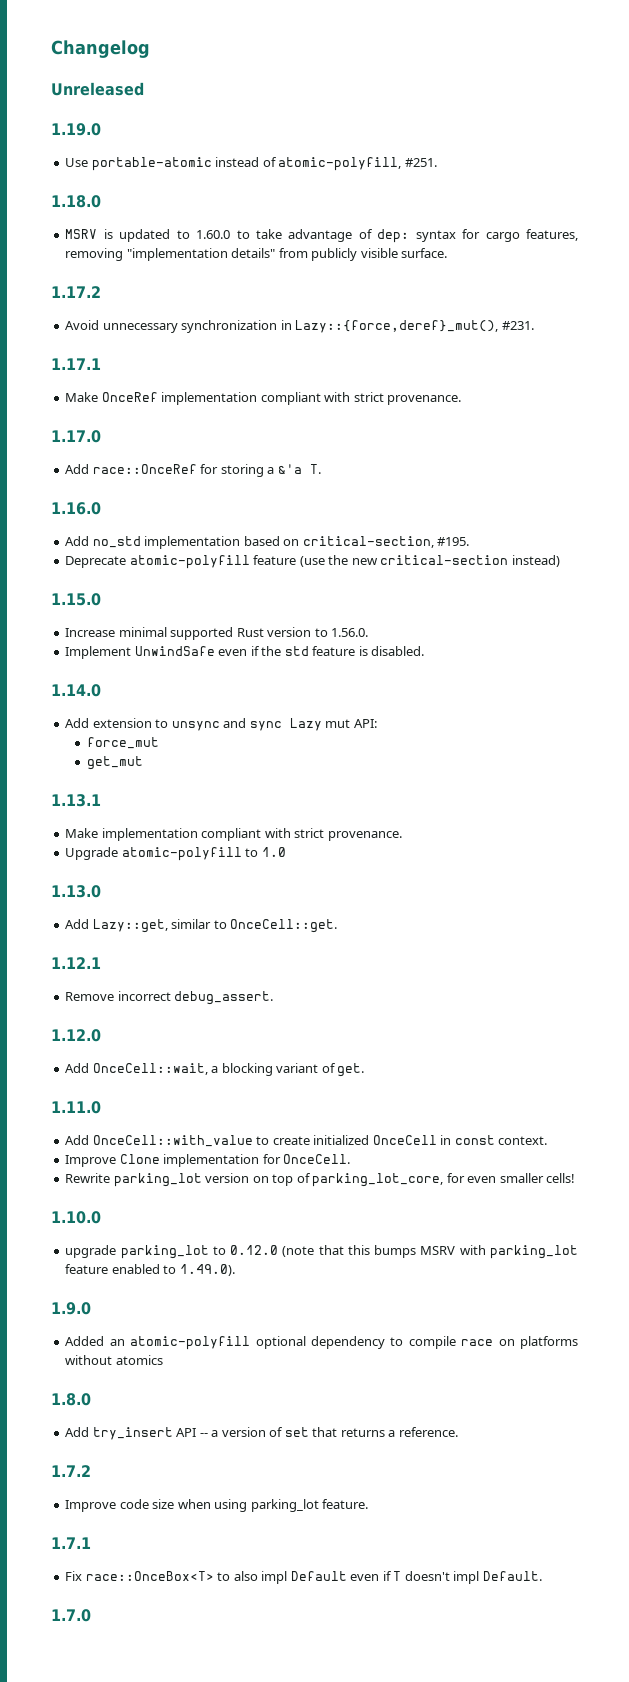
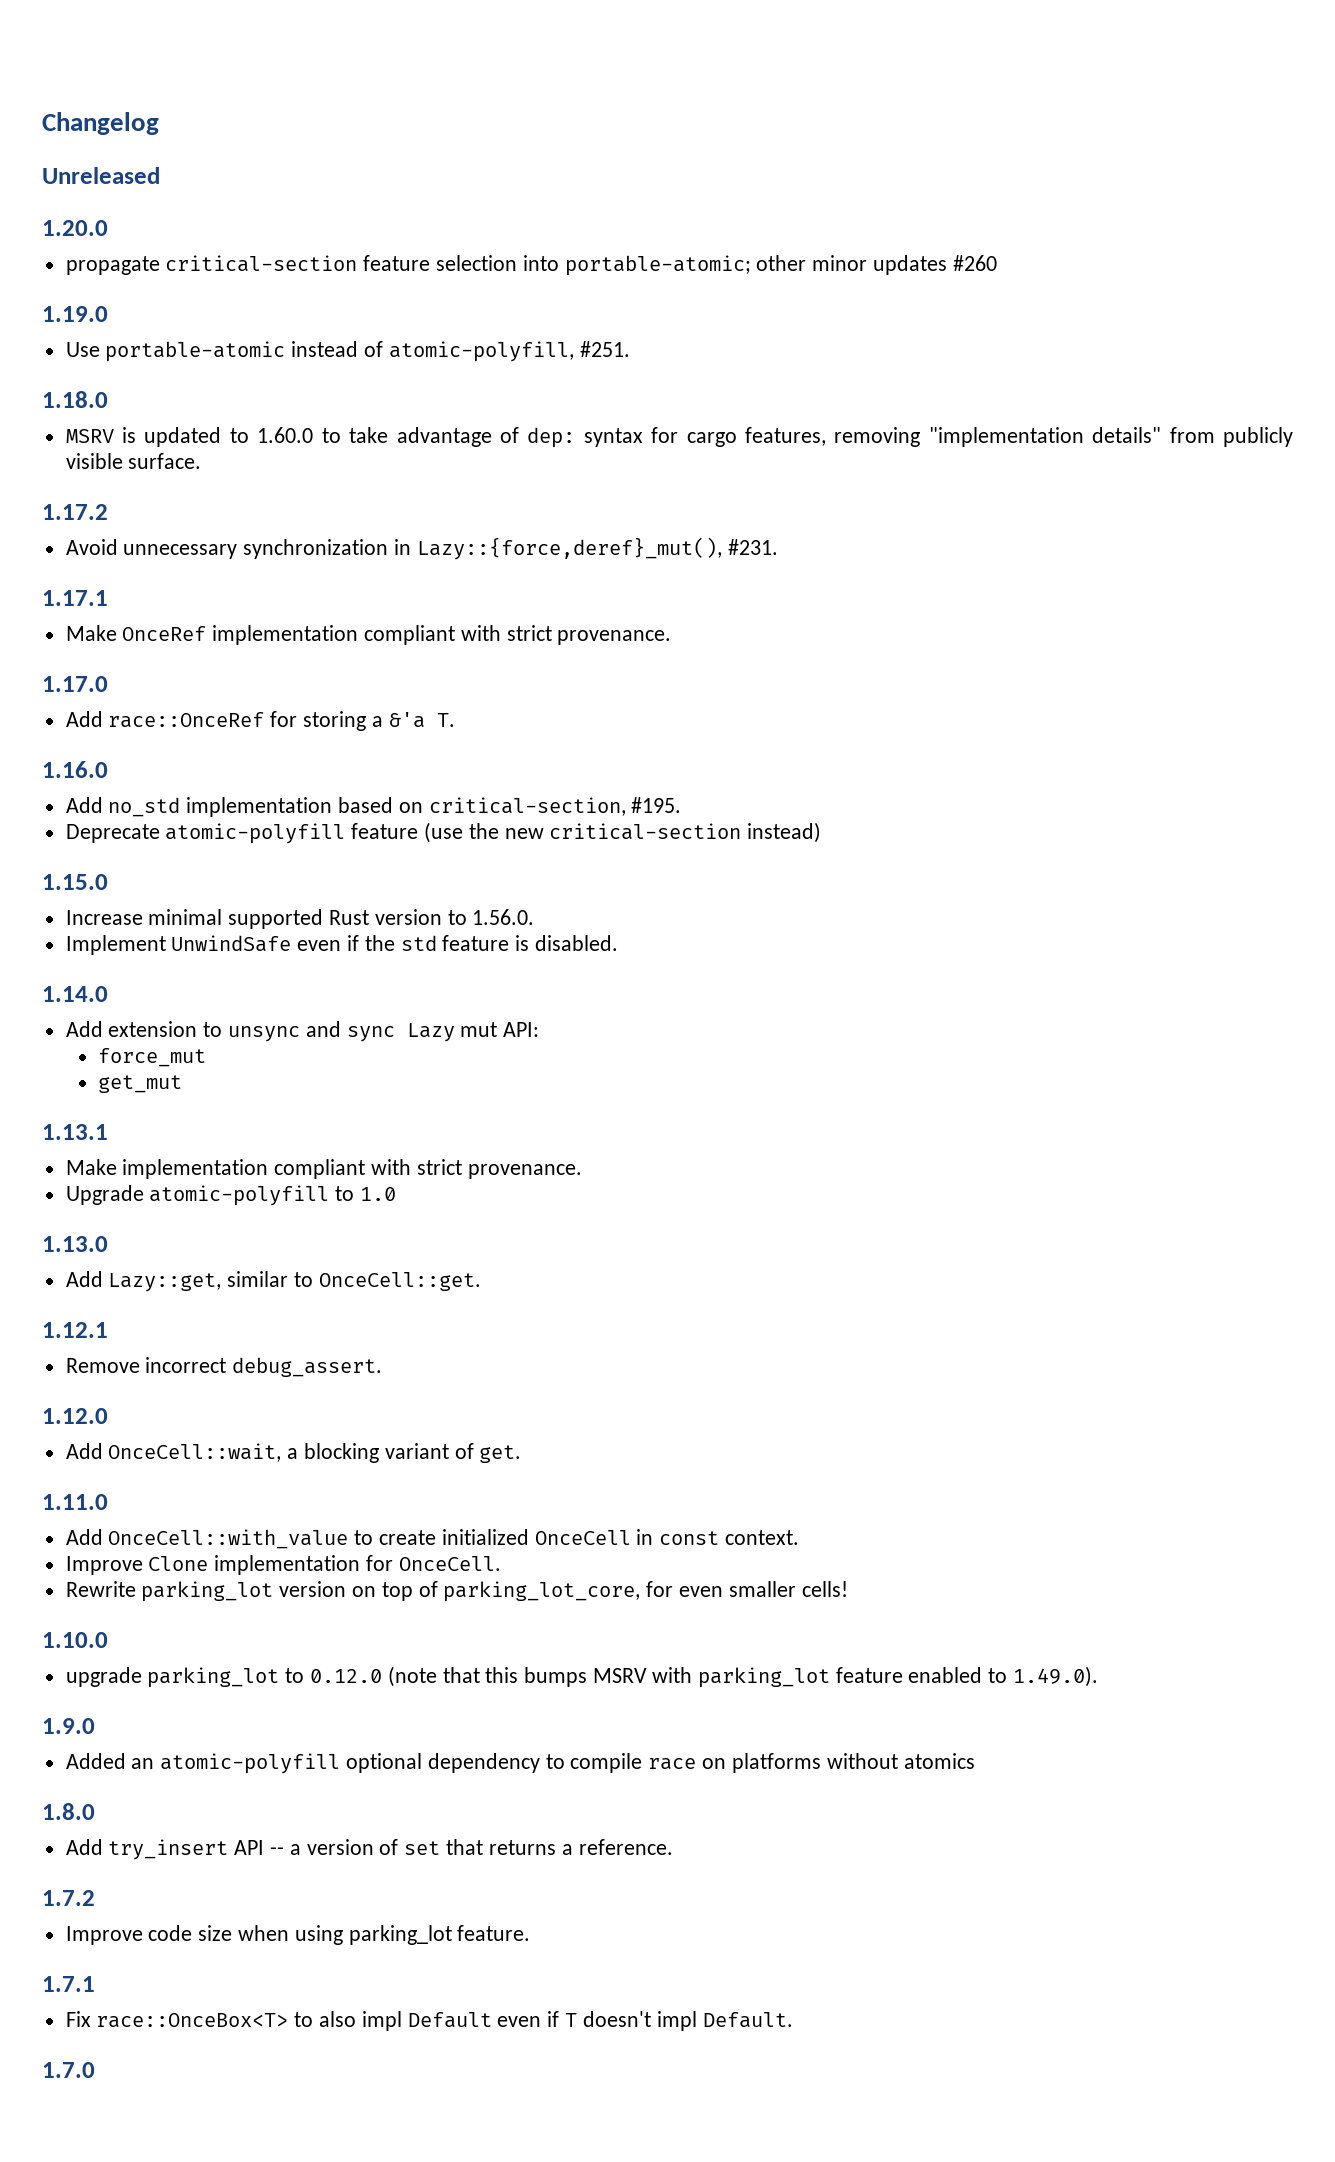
(144, 89) none -> [42,220,108,236] [65,255,997,276] // 1.20.0 // propagate critical-section feature selection into portable-atomic; other minor updates #260

